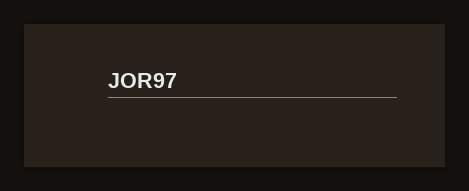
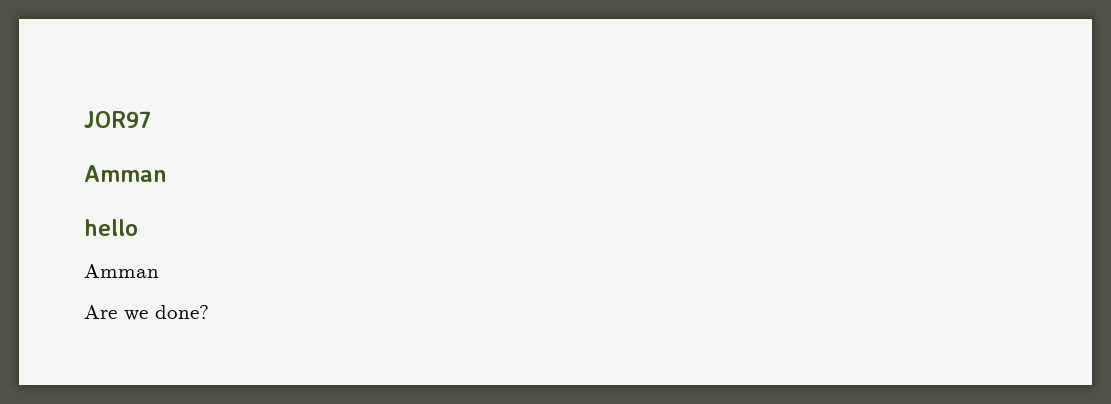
(177, 80) none -> [84,165,167,182] [84,219,138,236] [84,264,159,278] [84,305,209,321] // Amman // hello // Amman // Are we done?

